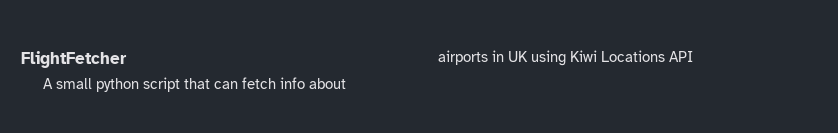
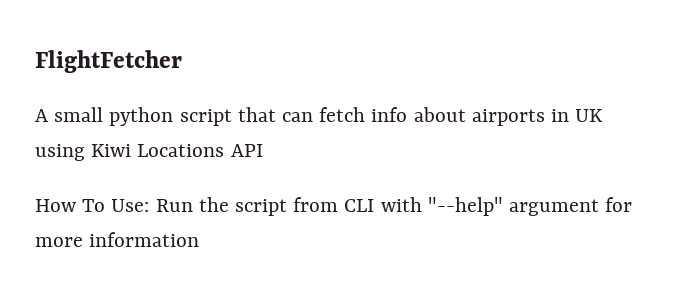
(693, 56) none -> [35,197,633,216] [35,232,200,247] // How To Use: Run the script from CLI with "--help" argument for more information

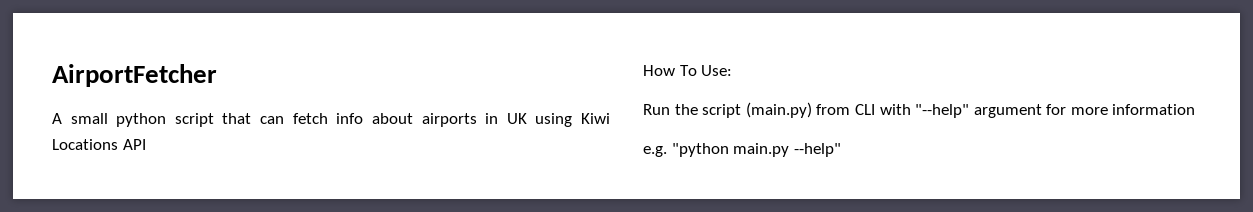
[35,50,182,73] FlightFetcher -> [52,64,217,87] AirportFetcher
(150, 205) none -> (733, 70) //
(288, 207) none -> [745,102,812,118] (main.py)
(200, 239) none -> [643,143,841,157] // e.g. "python main.py --help"

